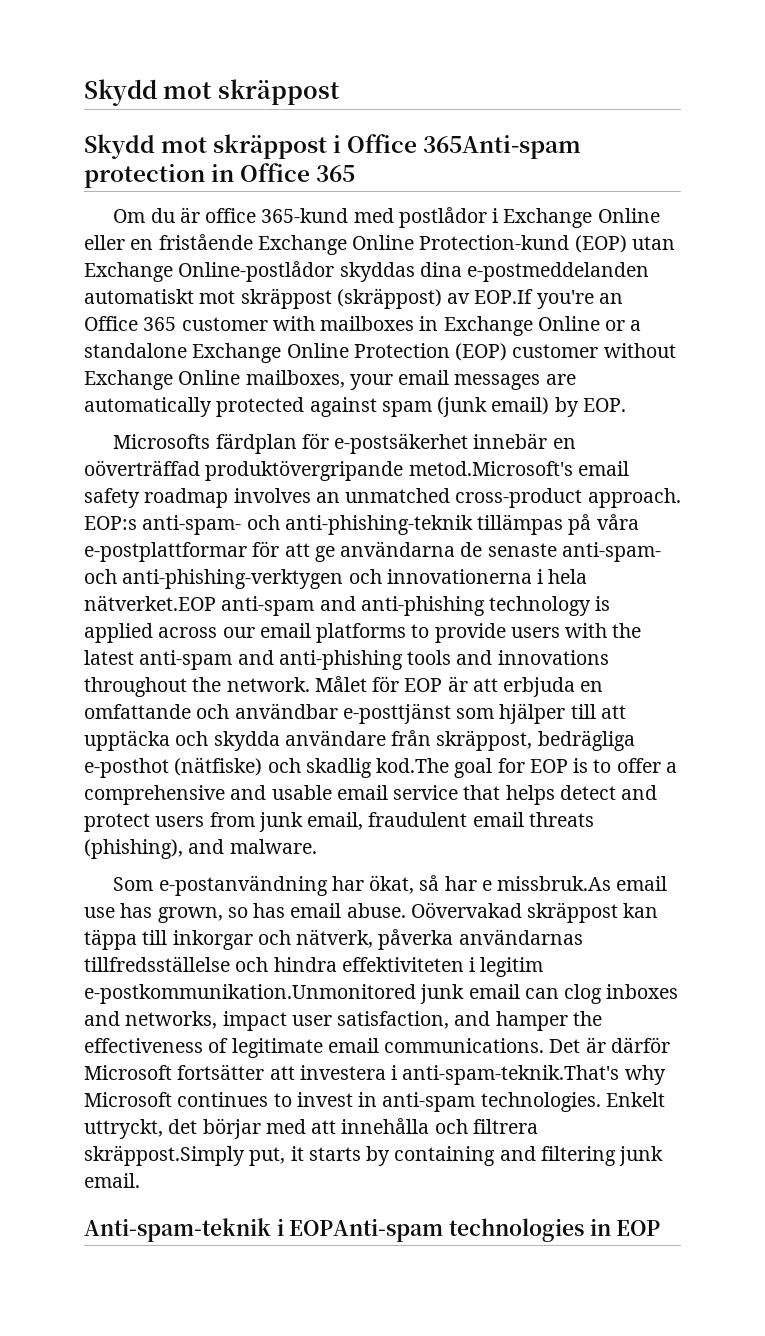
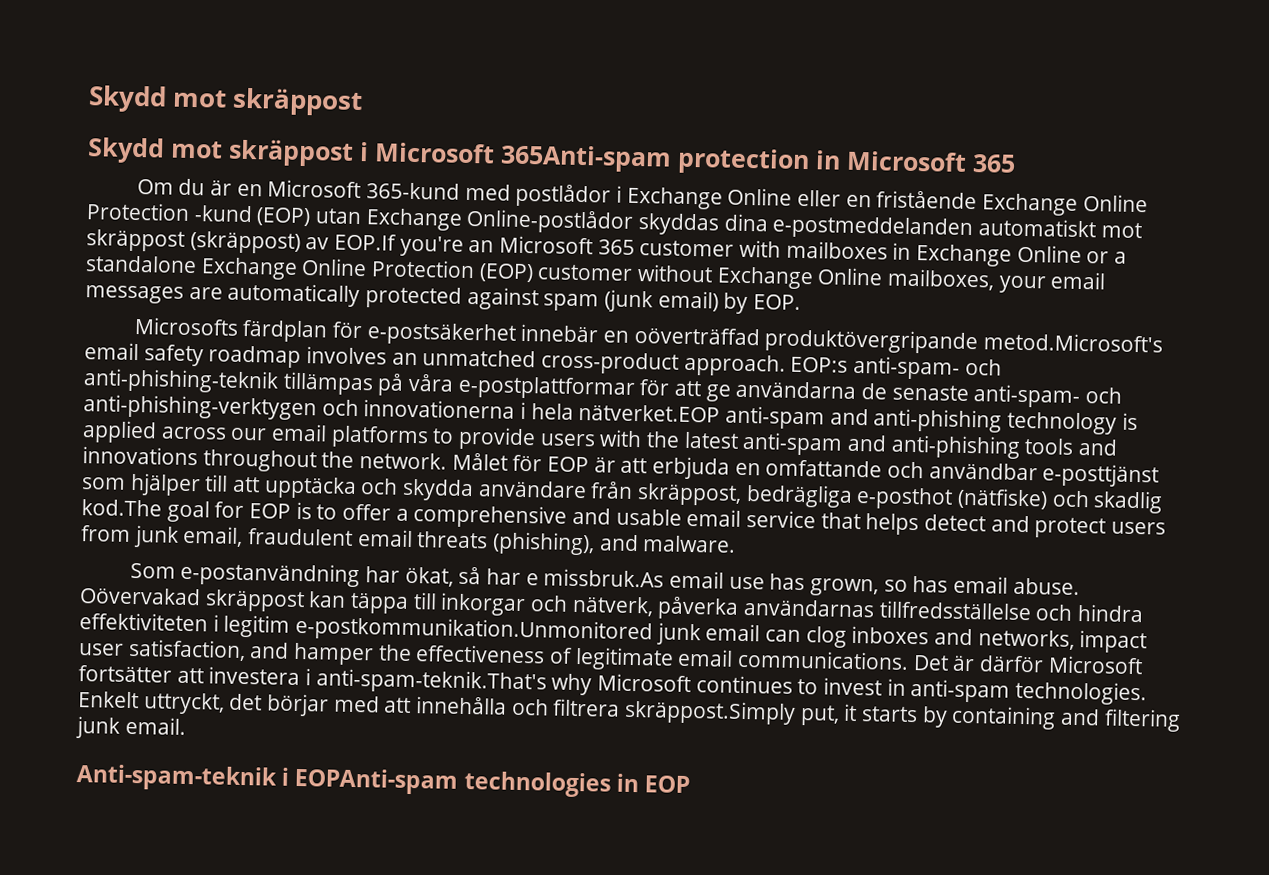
[347,134,418,153] Office -> [374,142,495,164] Microsoft
[240,163,311,182] Office -> [846,150,967,172] Microsoft
[205,208,257,223] office -> [236,179,362,199] en Microsoft
[419,235,570,250] Protection-kund -> [86,202,253,223] Protection -kund
[84,316,138,331] Office -> [498,235,593,255] Microsoft

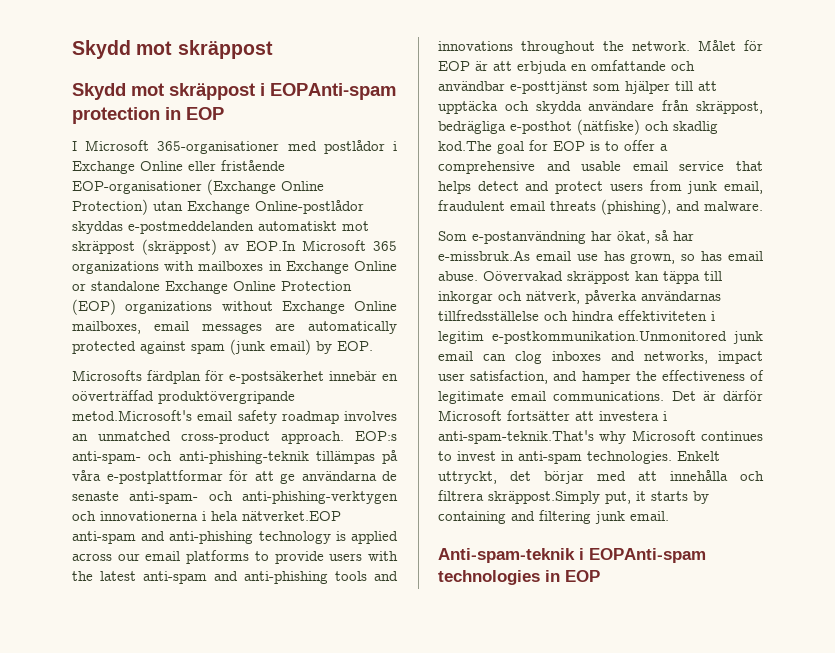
[374,142,1016,176] [136,178,461,200] Microsoft 365Anti-spam protection in Microsoft 365 // Om du är en Microsoft 365-kund -> [270,83,396,100] [72,107,224,124] [72,140,280,154] EOPAnti-spam protection in EOP // I Microsoft 365-organisationer
[845,190,1148,216] [86,202,312,227] en fristående Exchange Online Protection -kund (EOP) -> [221,160,285,171] [72,179,324,195] [72,199,148,215] fristående EOP-organisationer (Exchange Online Protection)
[723,213,769,232] dina -> (123, 227) none
[334,233,735,257] EOP.If you're an Microsoft 365 customer -> [246,240,397,251] [72,261,159,274] EOP.In Microsoft 365 organizations
[1114,251,1128,264] a -> (86, 287) none
[537,264,634,281] customer -> [125,301,213,314] organizations
[998,275,1046,294] your -> (141, 327) none
[525,568,665,588] e missbruk.As -> [438,250,530,261] e-missbruk.As

